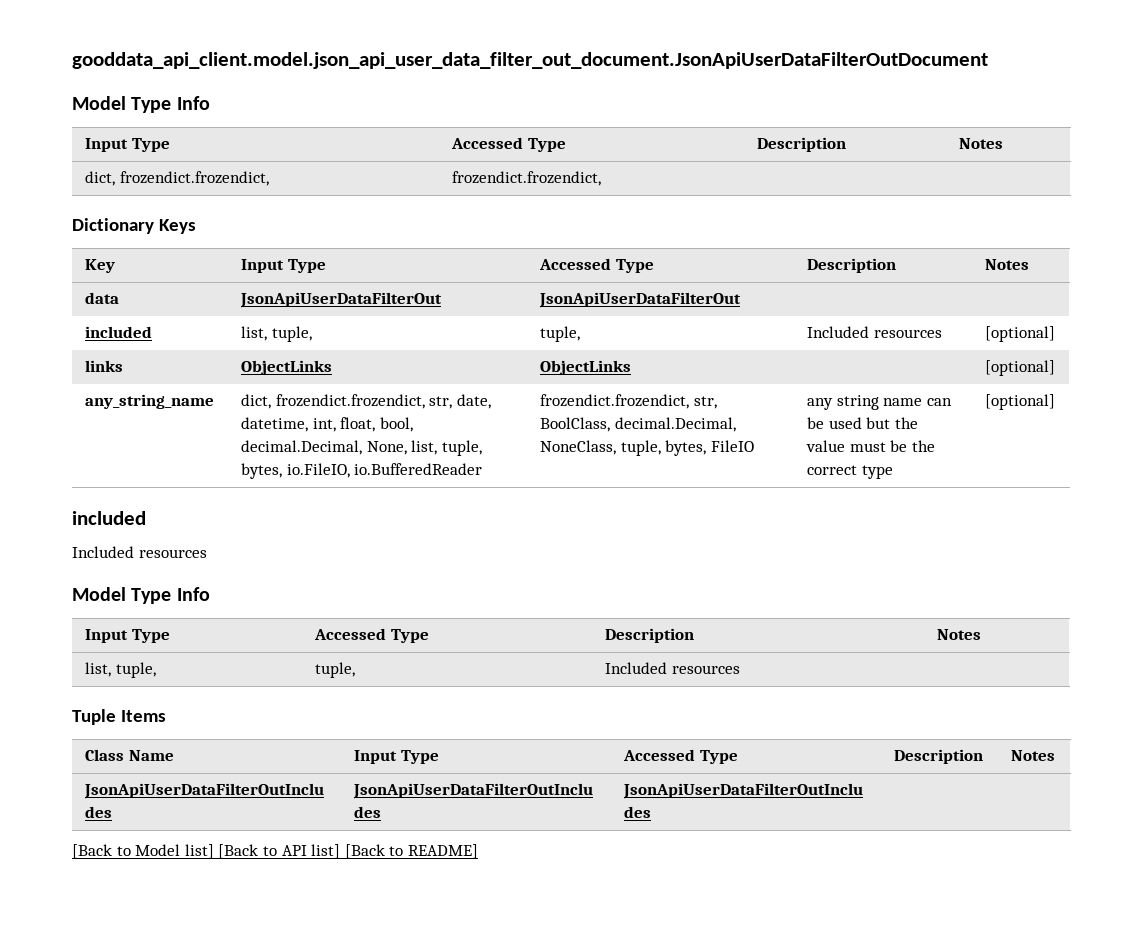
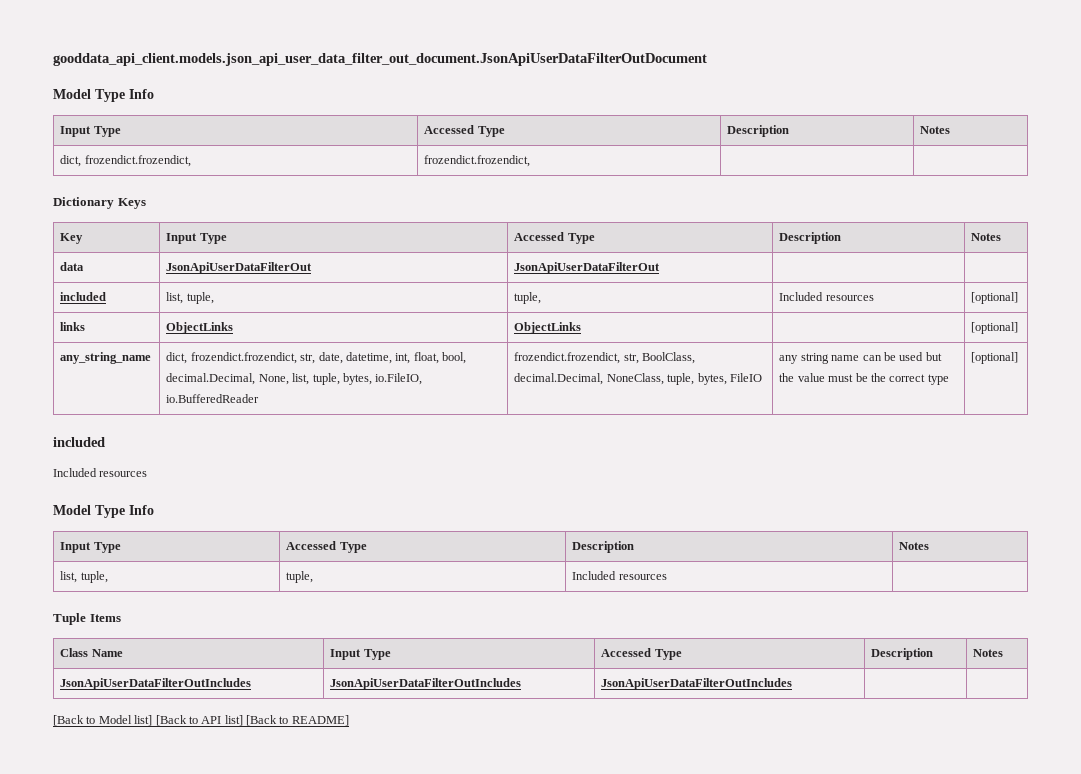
[72,52,988,69] gooddata_api_client.model.json_api_user_data_filter_out_document.JsonApiUserDataFilterOutDocument -> [53,53,707,66] gooddata_api_client.models.json_api_user_data_filter_out_document.JsonApiUserDataFilterOutDocument

